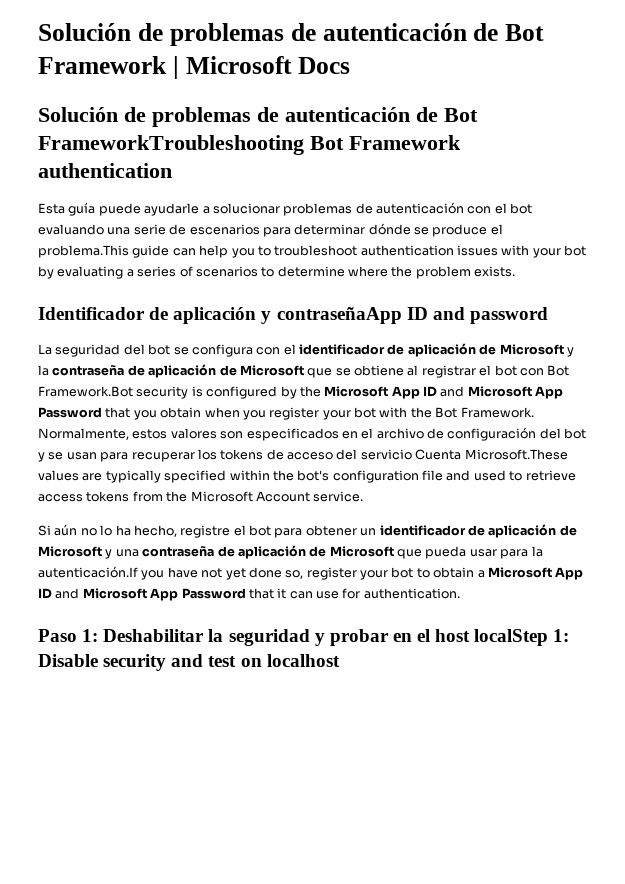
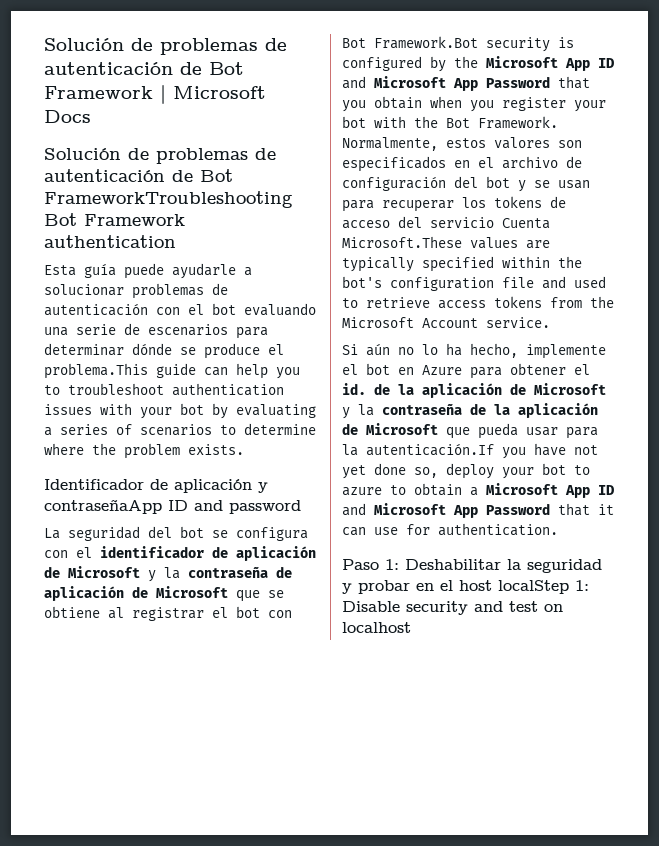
[180,524,577,538] [38,546,235,559] registre el bot para obtener un identificador de aplicación de Microsoft y una contraseña de -> [526,344,606,359] [342,363,590,379] [342,383,606,398] [342,403,510,419] implemente el bot en Azure para obtener el id. de la aplicación de Microsoft y la contraseña de la
[306,567,357,580] register -> [446,463,494,479] deploy
(430, 573) none -> [342,485,406,496] azure to

